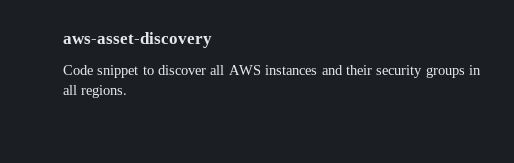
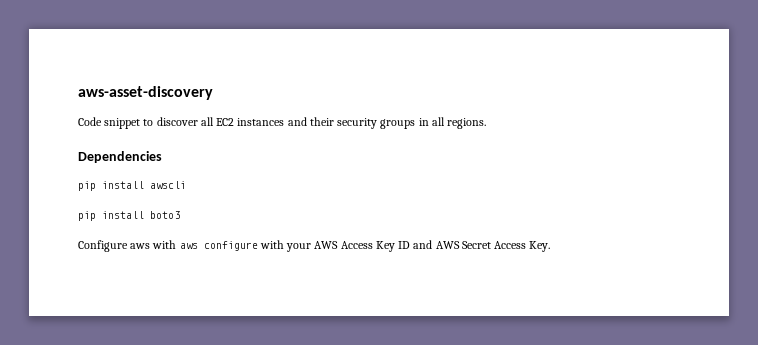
[228,65,261,75] AWS -> [216,118,235,126] EC2
(127, 91) none -> [78,151,162,163] [78,181,186,191] [78,211,180,221] [78,240,551,252] // Dependencies // pip install awscli // pip install boto3 // Configure aws with aws configure with your AWS Access Key ID and AWS Secret Access Key.

